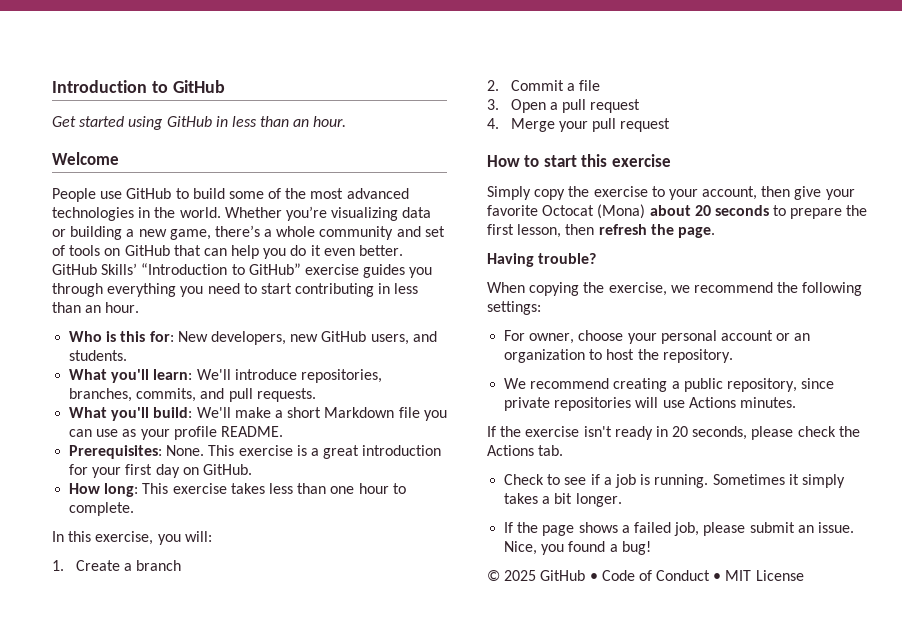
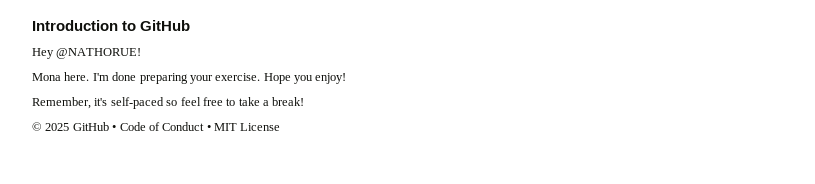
[52,116,347,130] [52,152,119,165] [52,188,409,202] [52,206,432,221] [52,225,445,240] [52,245,404,259] [52,263,433,278] [52,283,419,297] [52,302,140,313] [69,331,437,345] [69,350,128,361] [69,369,382,383] [69,388,316,402] [69,407,447,421] [69,426,283,440] [69,445,442,459] [69,464,252,478] [69,483,406,497] [69,502,135,516] [52,531,212,545] [52,560,182,571] [487,80,601,91] [487,99,641,113] [487,118,671,132] [487,154,671,167] [487,186,855,200] [487,204,868,219] [487,224,715,238] [487,253,597,267] [487,282,863,296] [487,301,541,315] [504,330,811,344] [504,349,733,363] [504,378,835,392] [504,397,796,411] [487,426,860,440] [487,445,564,456] [504,474,845,488] [504,493,622,507] [504,522,854,536] [504,541,651,555] Get started using GitHub in less than an hour. // Welcome // People use GitHub to build some of the most advanced technologies in the world. Whether you’re visualizing data or building a new game, there’s a whole community and set of tools on GitHub that can help you do it even better. GitHub Skills’ “Introduction to GitHub” exercise guides you through everything you need to start contributing in less than an hour. // Who is this for: New developers, new GitHub users, and students. // What you'll learn: We'll introduce repositories, branches, commits, and pull requests. // What you'll build: We'll make a short Markdown file you can use as your profile README. // Prerequisites: None. This exercise is a great introduction for your first day on GitHub. // How long: This exercise takes less than one hour to complete. // In this exercise, you will: // 1. Create a branch // 2. Commit a file // 3. Open a pull request // 4. Merge your pull request // How to start this exercise // Simply copy the exercise to your account, then give your favorite Octocat (Mona) about 20 seconds to prepare the first lesson, then refresh the page. // Having trouble? // When copying the exercise, we recommend the following settings: // For owner, choose your personal account or an organization to host the repository. // We recommend creating a public repository, since private repositories will use Actions minutes. // If the exercise isn't ready in 20 seconds, please check the Actions tab. // Check to see if a job is running. Sometimes it simply takes a bit longer. // If the page shows a failed job, please submit an issue. Nice, you found a bug! -> [32,48,142,59] [32,72,347,84] [32,97,305,109] Hey @NATHORUE! // Mona here. I'm done preparing your exercise. Hope you enjoy! // Remember, it's self-paced so feel free to take a break!

